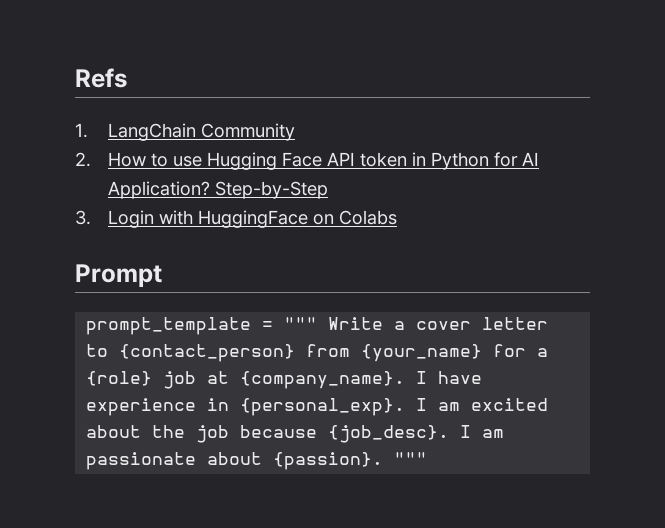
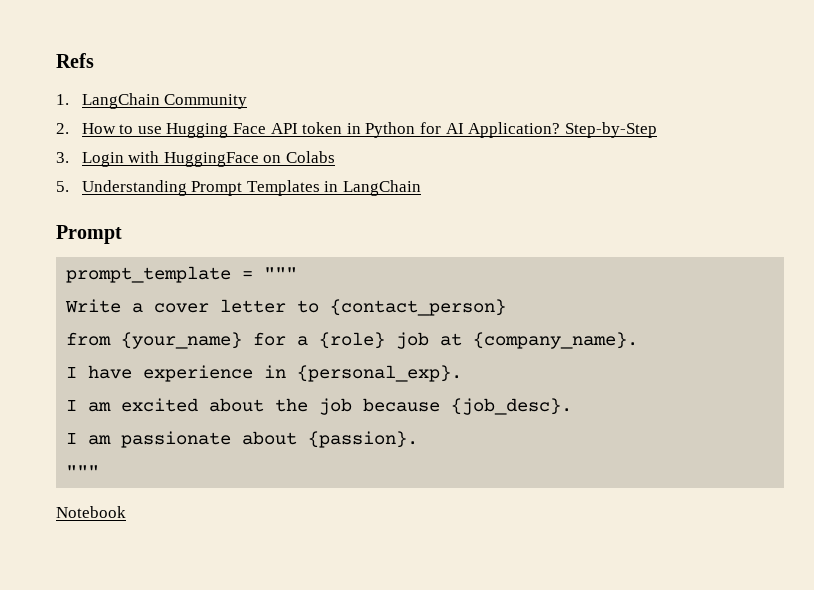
(398, 217) none -> [56,180,422,196] // 5. Understanding Prompt Templates in LangChain
(318, 323) none -> (298, 273) //
(296, 353) none -> (507, 307) //
(406, 380) none -> (639, 340) //
(406, 407) none -> (463, 373) //
(450, 434) none -> (573, 406) //
[394,452,428,465] """ -> [66,465,100,477] [56,506,126,518] // """ // Notebook

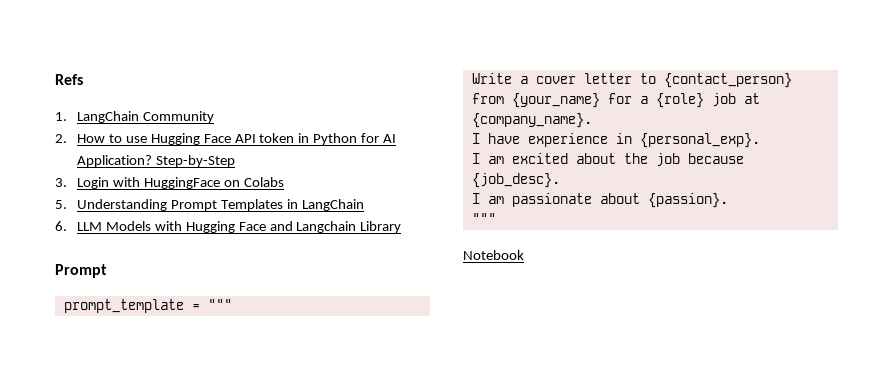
(422, 188) none -> [55,221,402,233] // 6. LLM Models with Hugging Face and Langchain Library

